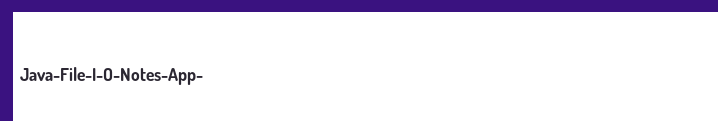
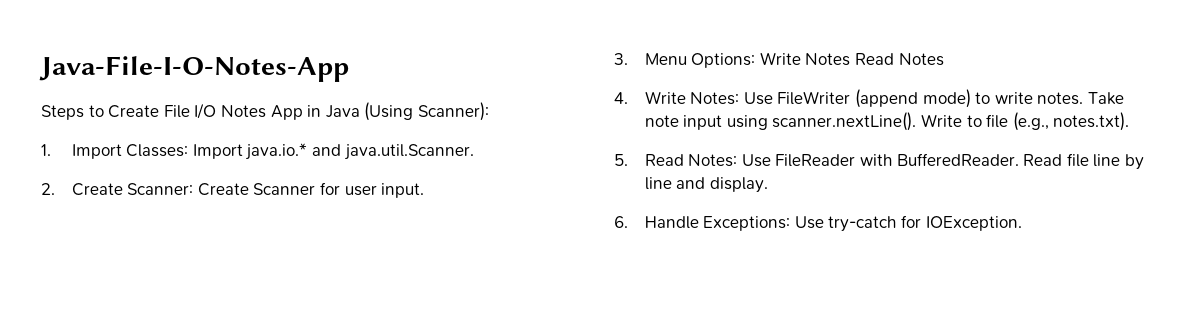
[20,67,203,85] Java-File-I-O-Notes-App- -> [39,56,349,82] [41,102,489,121] [41,143,474,160] [41,182,425,198] [614,52,944,68] [614,89,1125,108] [644,112,1130,131] [614,153,1145,170] [644,177,768,193] [614,215,1022,232] Java-File-I-O-Notes-App // Steps to Create File I/O Notes App in Java (Using Scanner): // 1. Import Classes: Import java.io.* and java.util.Scanner. // 2. Create Scanner: Create Scanner for user input. // 3. Menu Options: Write Notes Read Notes // 4. Write Notes: Use FileWriter (append mode) to write notes. Take note input using scanner.nextLine(). Write to file (e.g., notes.txt). // 5. Read Notes: Use FileReader with BufferedReader. Read file line by line and display. // 6. Handle Exceptions: Use try-catch for IOException.

